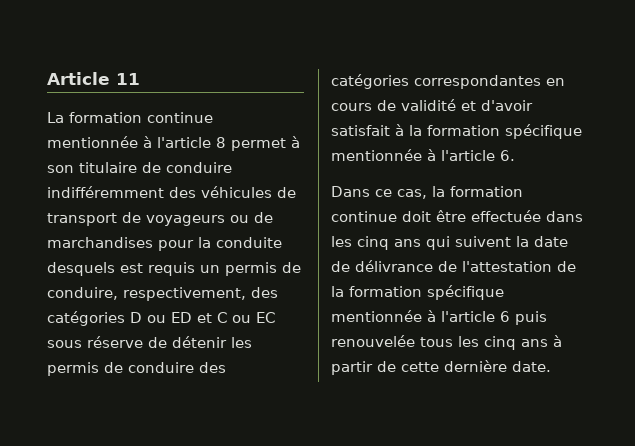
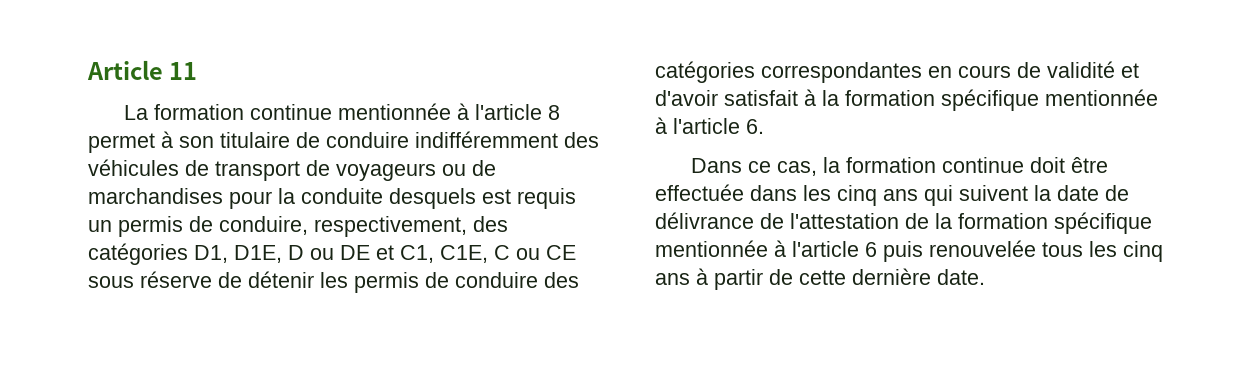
[130,312,212,323] D ou ED et -> [194,245,488,263] D1, D1E, D ou DE et C1, C1E,
[256,312,275,323] EC -> [546,245,576,260] CE

